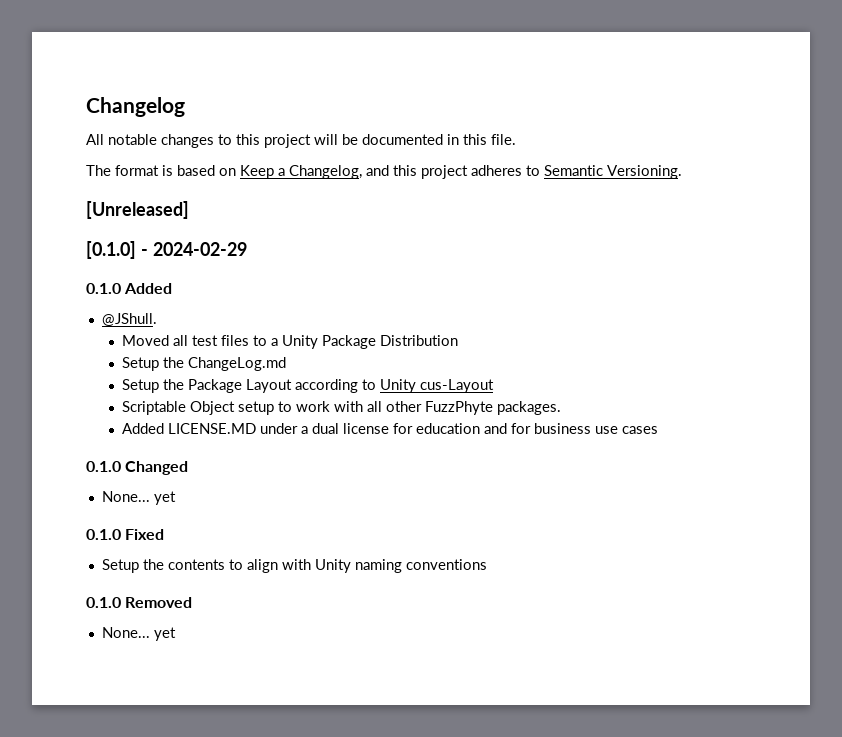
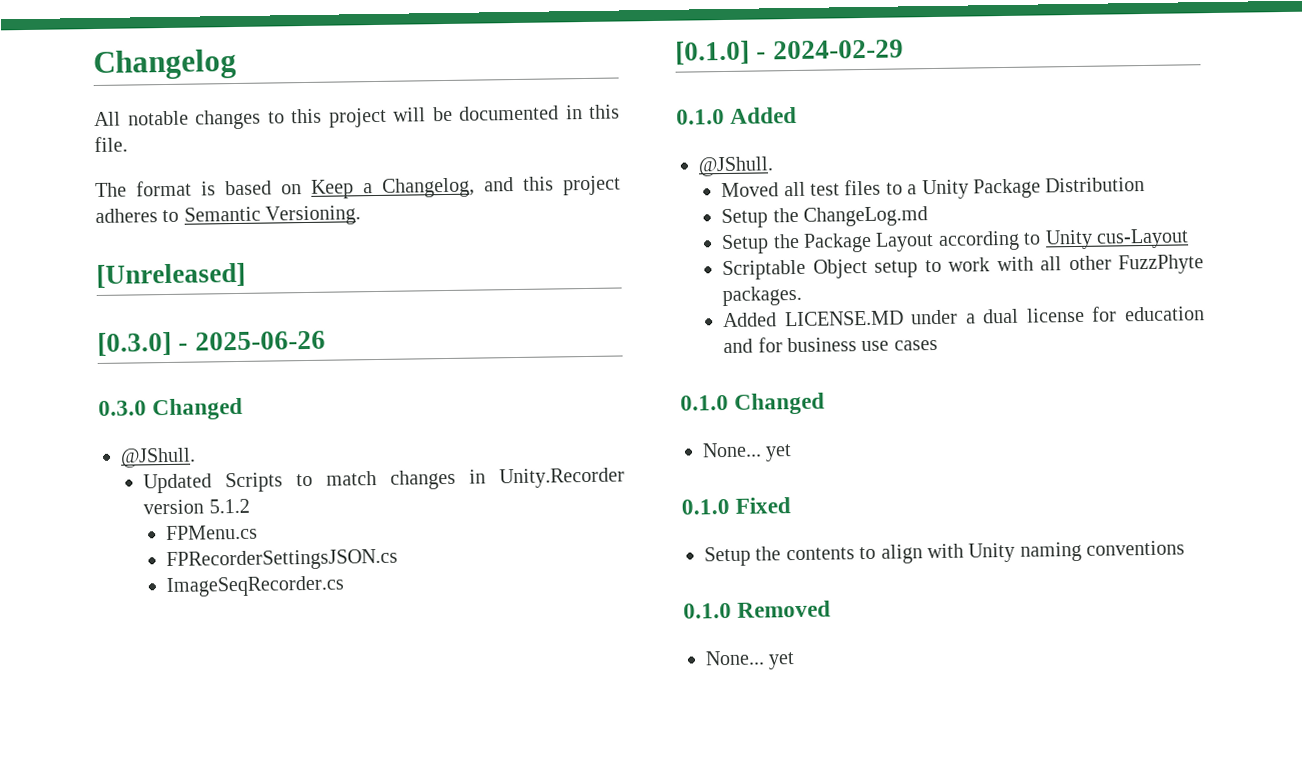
(189, 210) none -> [97,330,326,356] [98,397,244,421] [120,447,196,468] [143,467,625,494] [143,498,250,515] [166,524,259,541] [166,548,399,572] [166,575,346,598] // [0.3.0] - 2025-06-26 // 0.3.0 Changed // @JShull. // Updated Scripts to match changes in Unity.Recorder version 5.1.2 // FPMenu.cs // FPRecorderSettingsJSON.cs // ImageSeqRecorder.cs

